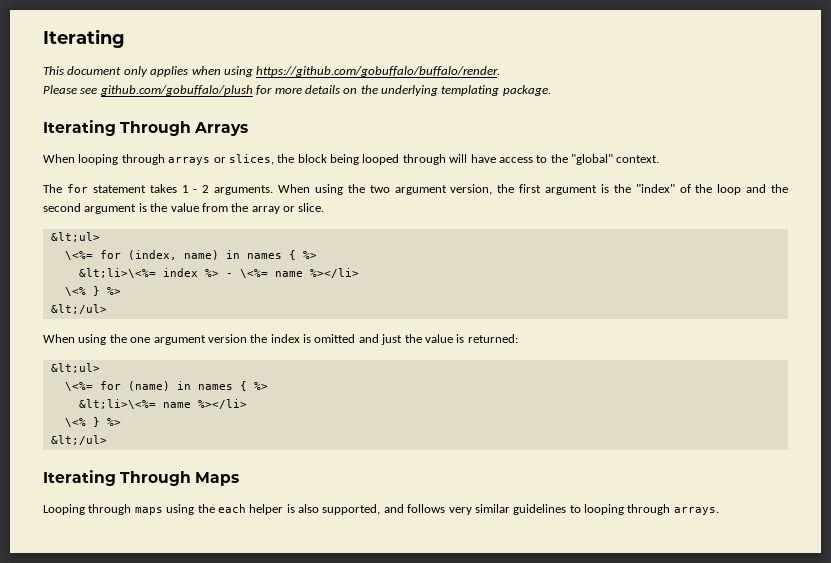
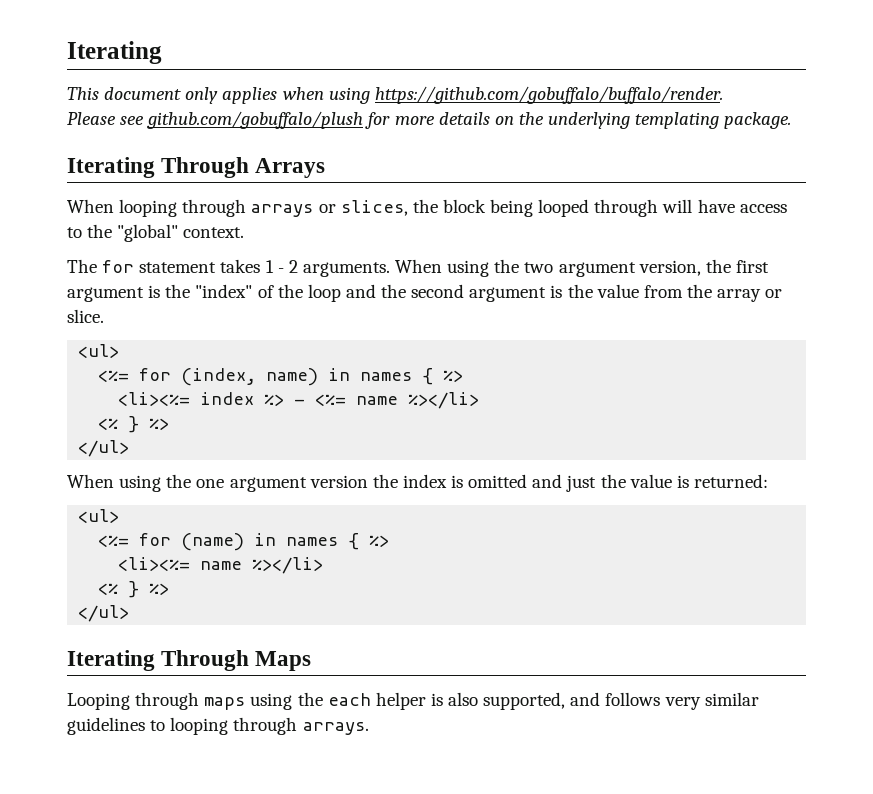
[50,232,100,242] [64,251,93,260] &lt;ul> // \<%= -> [78,344,120,358] [98,370,130,382] <ul> // <%=
[78,268,156,278] &lt;li>\<%= -> [118,392,191,406] <li><%=
[239,268,359,278] [64,286,121,296] [50,304,107,314] \<%= name %></li> // \<% } %> // &lt;/ul> -> [315,392,480,409] [98,416,170,433] [78,440,130,457] <%= name %></li> // <% } %> // </ul>
[50,363,100,373] [64,382,93,391] &lt;ul> // \<%= -> [78,509,120,523] [98,535,130,547] <ul> // <%=
[78,399,247,409] [64,417,121,427] [50,435,107,445] &lt;li>\<%= name %></li> // \<% } %> // &lt;/ul> -> [118,557,324,574] [98,581,170,598] [78,605,130,622] <li><%= name %></li> // <% } %> // </ul>

